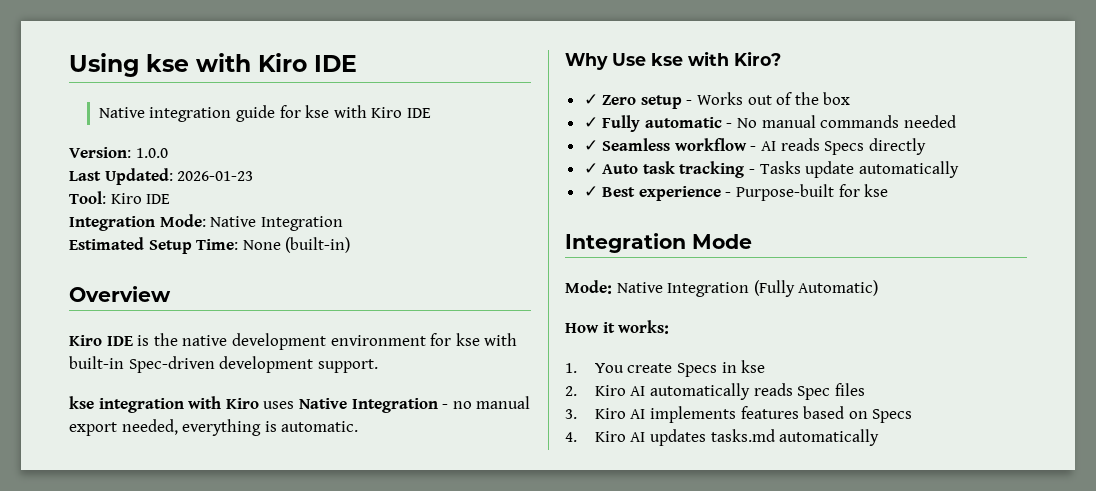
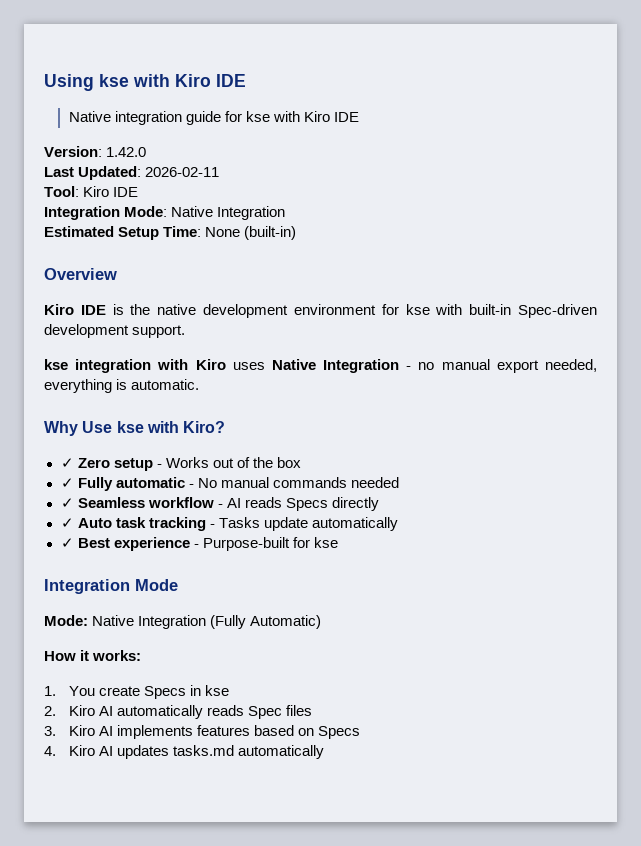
[135,148,168,158] 1.0.0 -> [106,147,147,157] 1.42.0
[177,171,254,181] 2026-01-23 -> [145,167,220,177] 2026-02-11

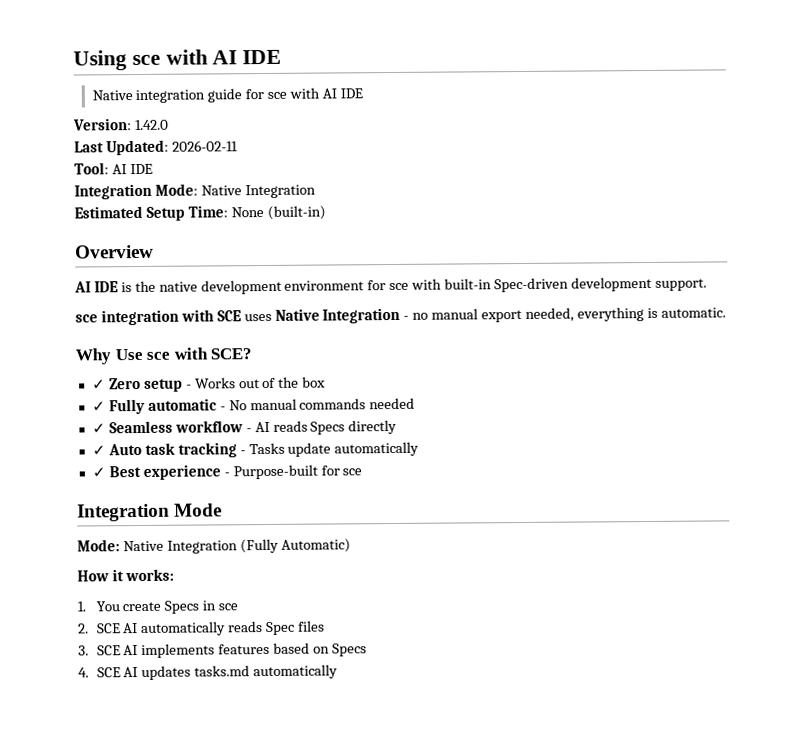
[99,74,211,87] kse with Kiro -> [131,49,238,66] sce with AI
[245,111,330,122] kse with Kiro -> [267,87,338,99] sce with AI
[83,186,110,197] Kiro -> [111,164,127,175] AI
[44,304,74,315] Kiro -> [74,281,91,293] AI
[405,304,430,315] kse -> [389,282,410,291] sce
[44,359,68,370] kse -> [75,314,98,323] sce
[195,359,226,370] Kiro -> [216,310,242,322] SCE
[116,421,226,433] kse with Kiro? -> [146,347,253,360] sce with SCE?
[313,537,338,548] kse -> [342,468,363,476] sce
[204,685,229,696] kse -> [218,603,239,611] sce
[68,705,95,716] Kiro -> [96,623,121,634] SCE
[68,725,95,736] Kiro -> [96,645,121,656] SCE
[68,745,95,756] Kiro -> [96,667,121,678] SCE

